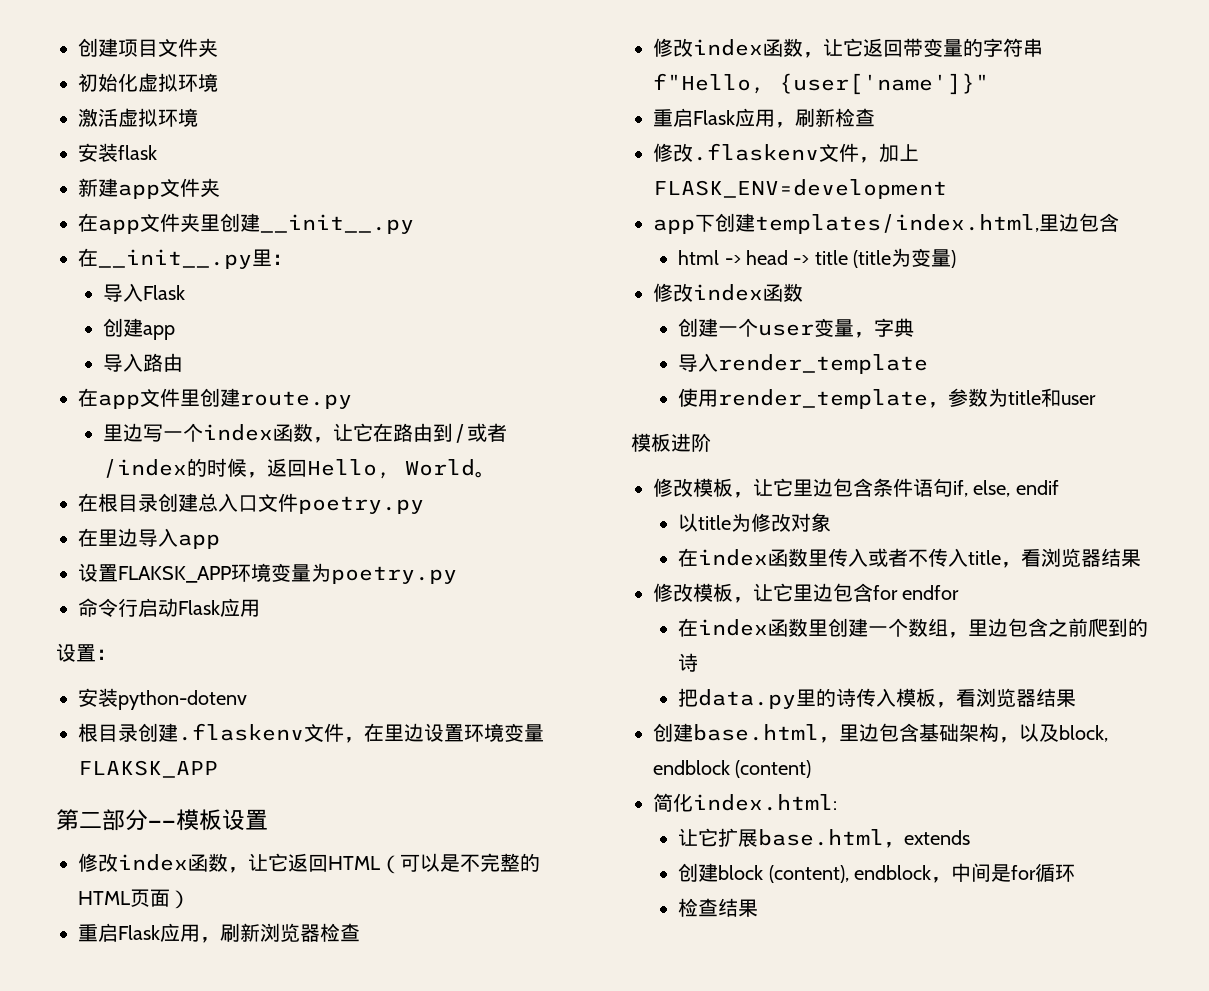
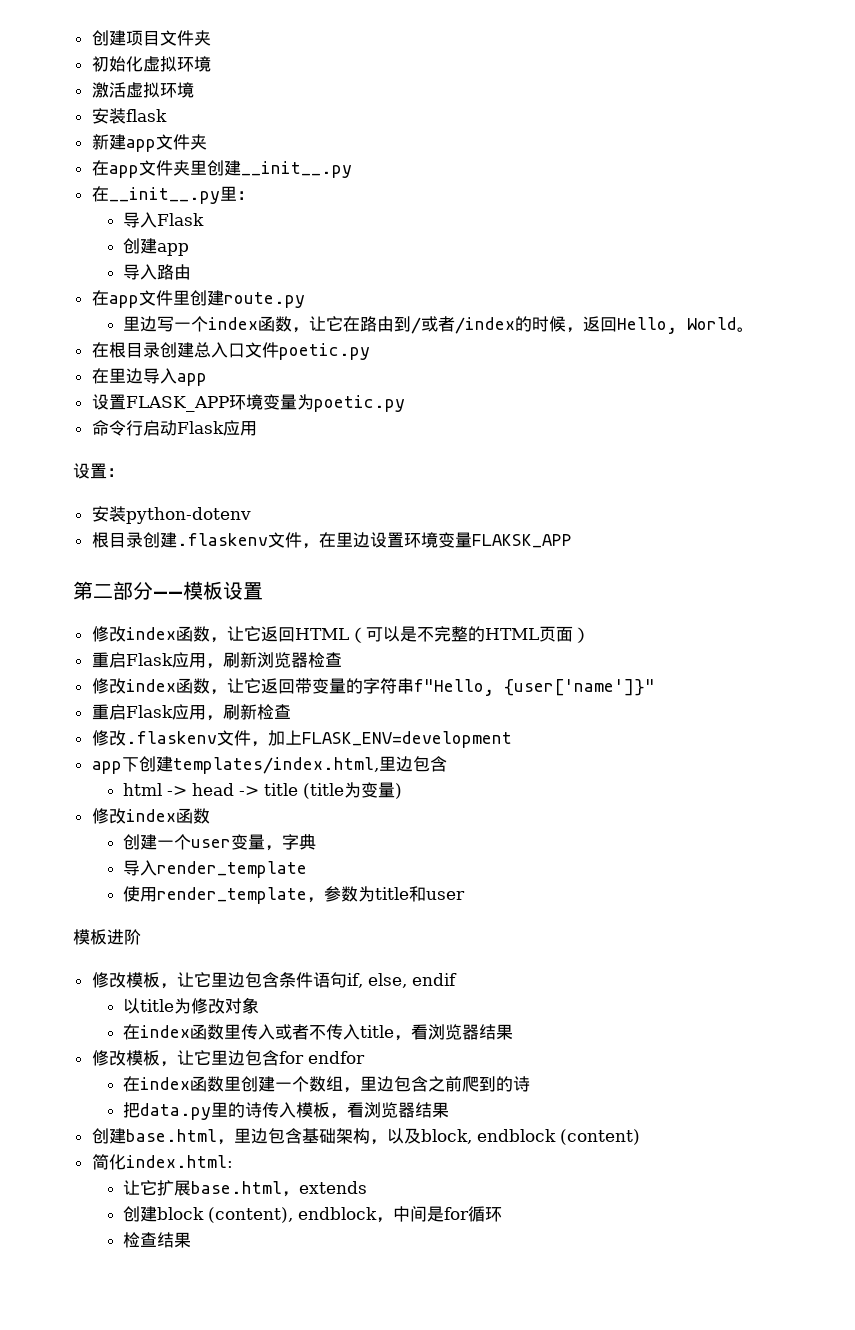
[298,496,424,514] poetry.py -> [278,343,370,360] poetic.py
[118,566,231,583] FLAKSK_APP -> [125,396,229,412] FLASK_APP
[331,566,457,584] poetry.py -> [313,395,405,412] poetic.py

